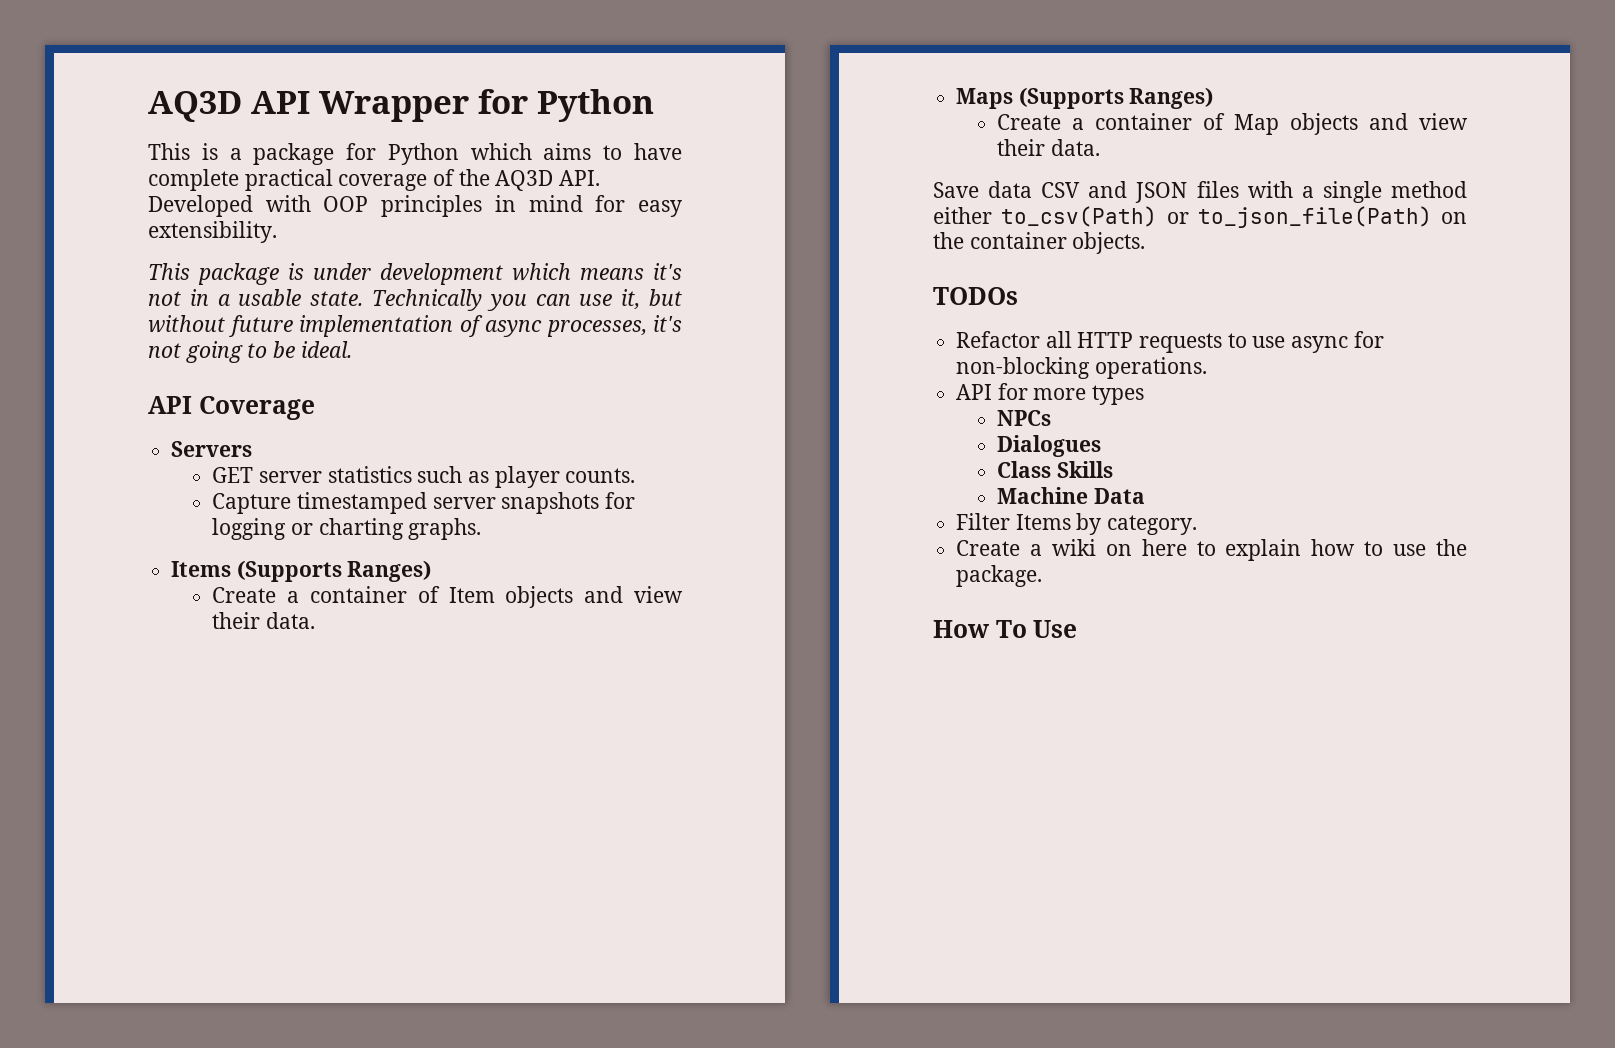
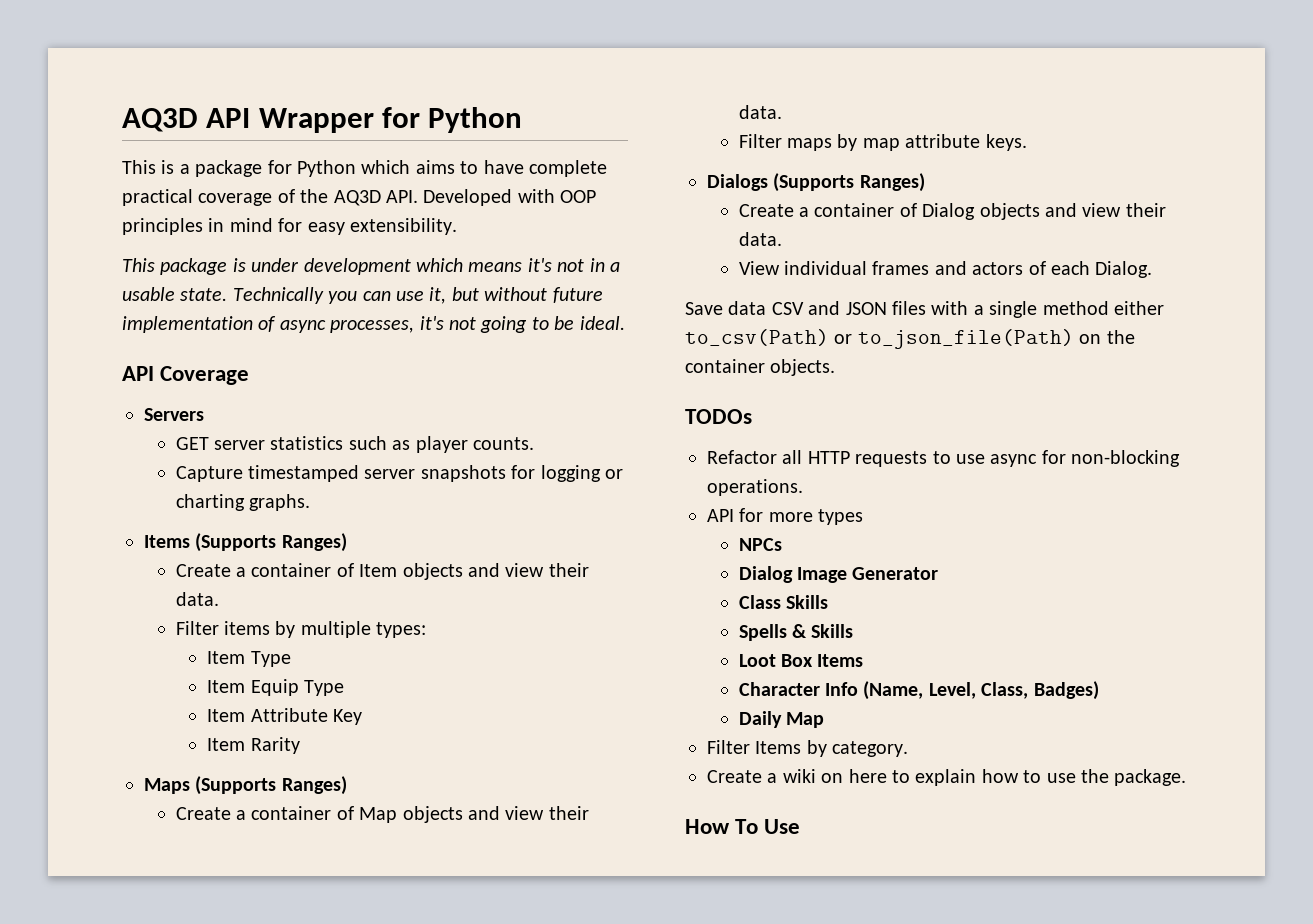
(315, 620) none -> [175,621,427,638] [207,651,291,667] [207,679,345,696] [207,708,363,725] [207,737,300,754] // Filter items by multiple types: // Item Type // Item Equip Type // Item Attribute Key // Item Rarity
(1100, 147) none -> [738,134,1027,151] [707,173,925,192] [738,203,1166,220] [738,232,782,246] [738,261,1153,278] // Filter maps by map attribute keys. // Dialogs (Supports Ranges) // Create a container of Dialog objects and view their data. // View individual frames and actors of each Dialog.
[997,435,1102,457] Dialogues -> [738,566,939,583] Dialog Image Generator
[997,487,1145,504] Machine Data -> [738,624,854,641] [738,654,864,667] [738,681,1099,700] [738,711,825,728] Spells & Skills // Loot Box Items // Character Info (Name, Level, Class, Badges) // Daily Map

